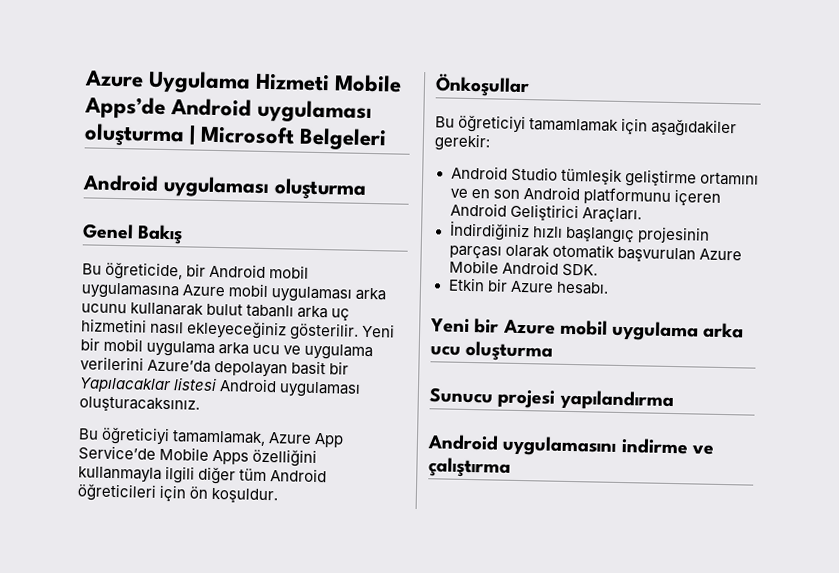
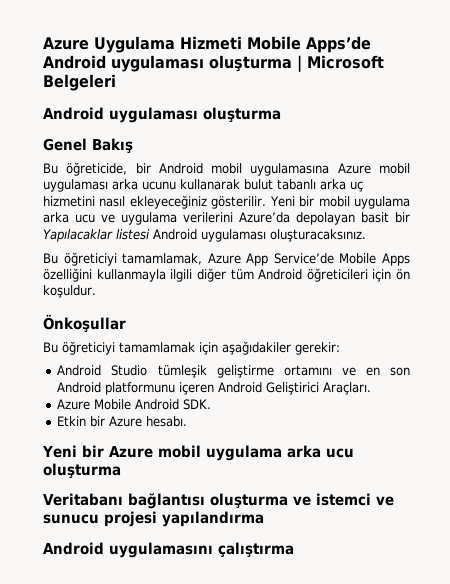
[448,220,710,244] [448,243,696,263] İndirdiğiniz hızlı başlangıç projesinin parçası olarak otomatik başvurulan -> (372, 388) none
[429,387,494,404] Sunucu -> [43,493,394,509] [43,514,99,524] Veritabanı bağlantısı oluşturma ve istemci ve sunucu
[620,438,714,455] indirme ve -> (213, 550) none

